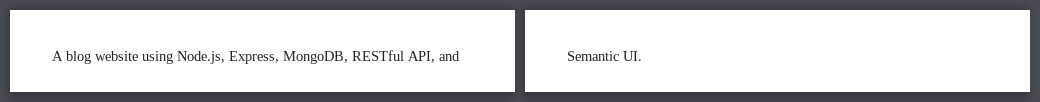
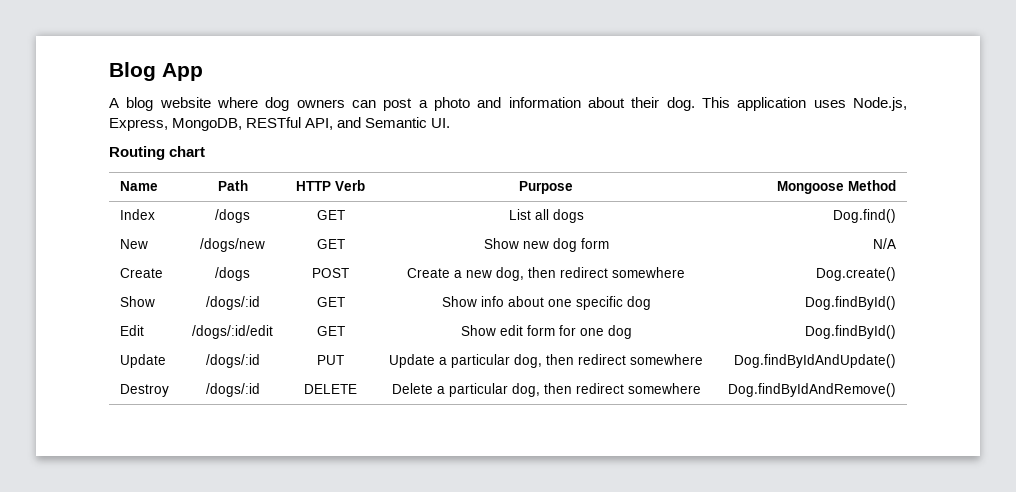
(52, 56) none -> [109,62,203,81] Blog App //
[142,51,173,64] using -> [217,97,846,111] where dog owners can post a photo and information about their dog. This application uses
(642, 56) none -> [109,146,206,160] [119,181,158,191] [217,180,248,191] [296,180,365,191] [519,181,573,194] [777,180,897,194] [119,209,155,220] [215,209,250,223] [316,210,345,220] [508,209,584,223] [833,209,897,223] [119,239,148,249] [200,238,265,252] [316,239,345,249] [483,238,609,252] [873,238,897,249] [119,268,163,278] [215,267,250,281] [312,268,349,278] [407,267,685,281] [816,267,897,281] [119,296,155,307] [205,296,260,310] [316,297,345,307] [441,296,651,310] [805,296,897,310] [119,325,144,336] [192,325,273,339] [316,326,345,336] [460,325,632,339] [805,325,897,339] [119,354,166,368] [205,354,260,368] [317,355,344,365] [389,354,703,368] [734,354,897,368] [119,384,169,397] [205,383,260,397] [304,384,357,394] [391,383,701,397] [728,383,897,397] // Routing chart // Name | Path | HTTP Verb | Purpose | Mongoose Method // Index | /dogs | GET | List all dogs | Dog.find() // New | /dogs/new | GET | Show new dog form | N/A // Create | /dogs | POST | Create a new dog, then redirect somewhere | Dog.create() // Show | /dogs/:id | GET | Show info about one specific dog | Dog.findById() // Edit | /dogs/:id/edit | GET | Show edit form for one dog | Dog.findById() // Update | /dogs/:id | PUT | Update a particular dog, then redirect somewhere | Dog.findByIdAndUpdate() // Destroy | /dogs/:id | DELETE | Delete a particular dog, then redirect somewhere | Dog.findByIdAndRemove()

